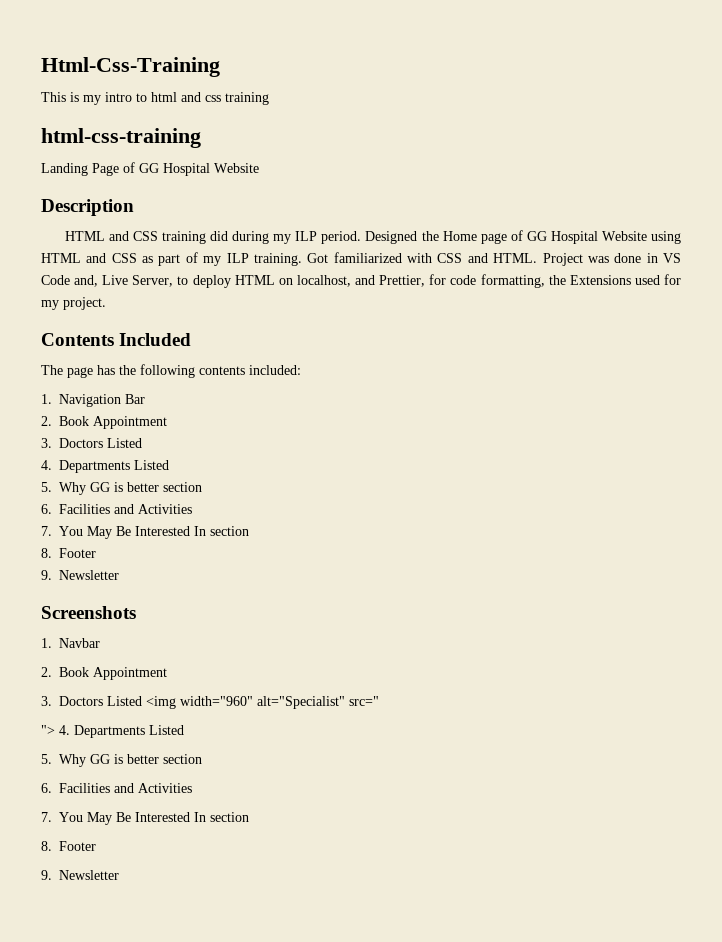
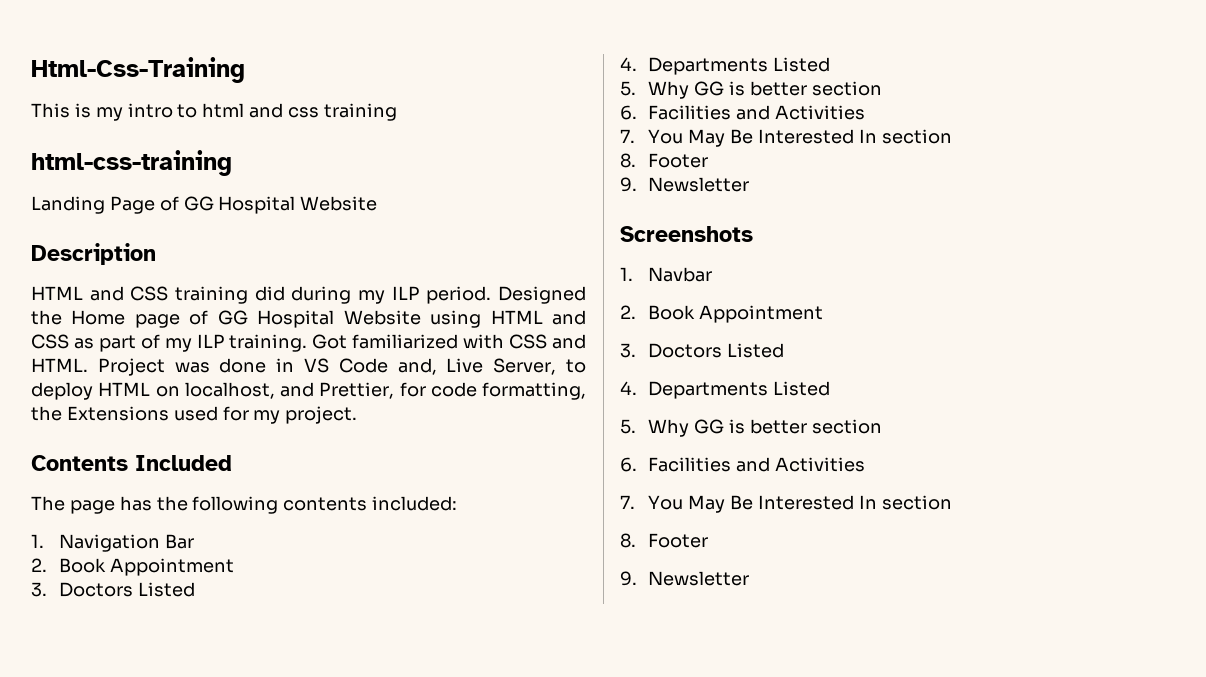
[146,696,379,709] [41,725,55,735] <img width="960" alt="Specialist" src=" // "> -> (785, 350) //

